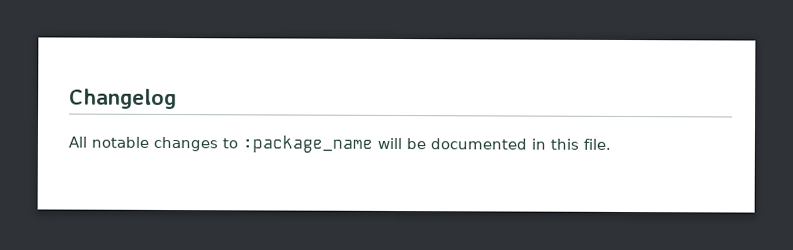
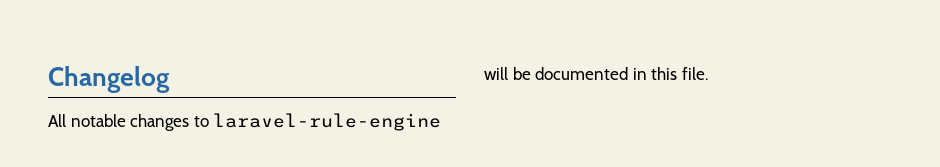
[242,135,373,153] :package_name -> [213,113,442,131] laravel-rule-engine

